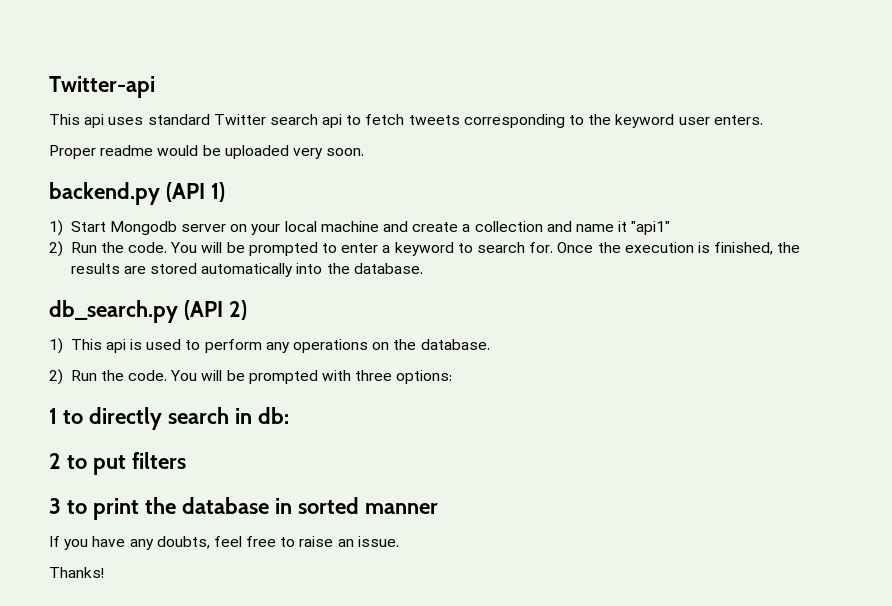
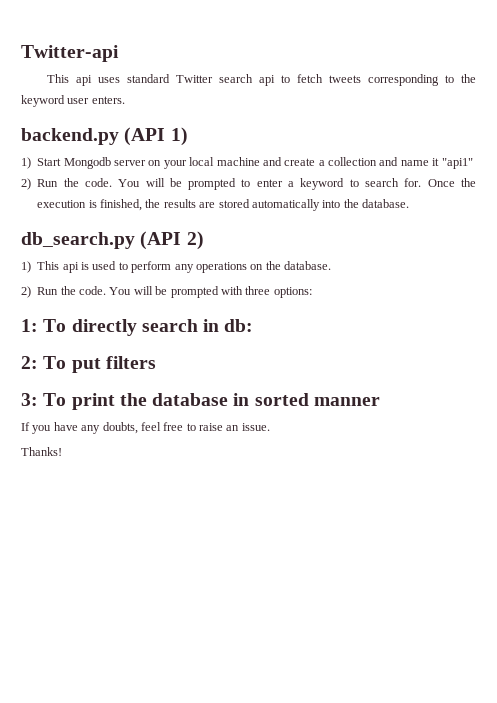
[49,145,365,159] // Proper readme would be uploaded very soon. -> (125, 100) none
[49,408,83,424] 1 to -> [21,319,67,332] 1: To
[49,453,87,469] 2 to -> [21,356,67,369] 2: To
[49,498,87,514] 3 to -> [21,393,67,406] 3: To

